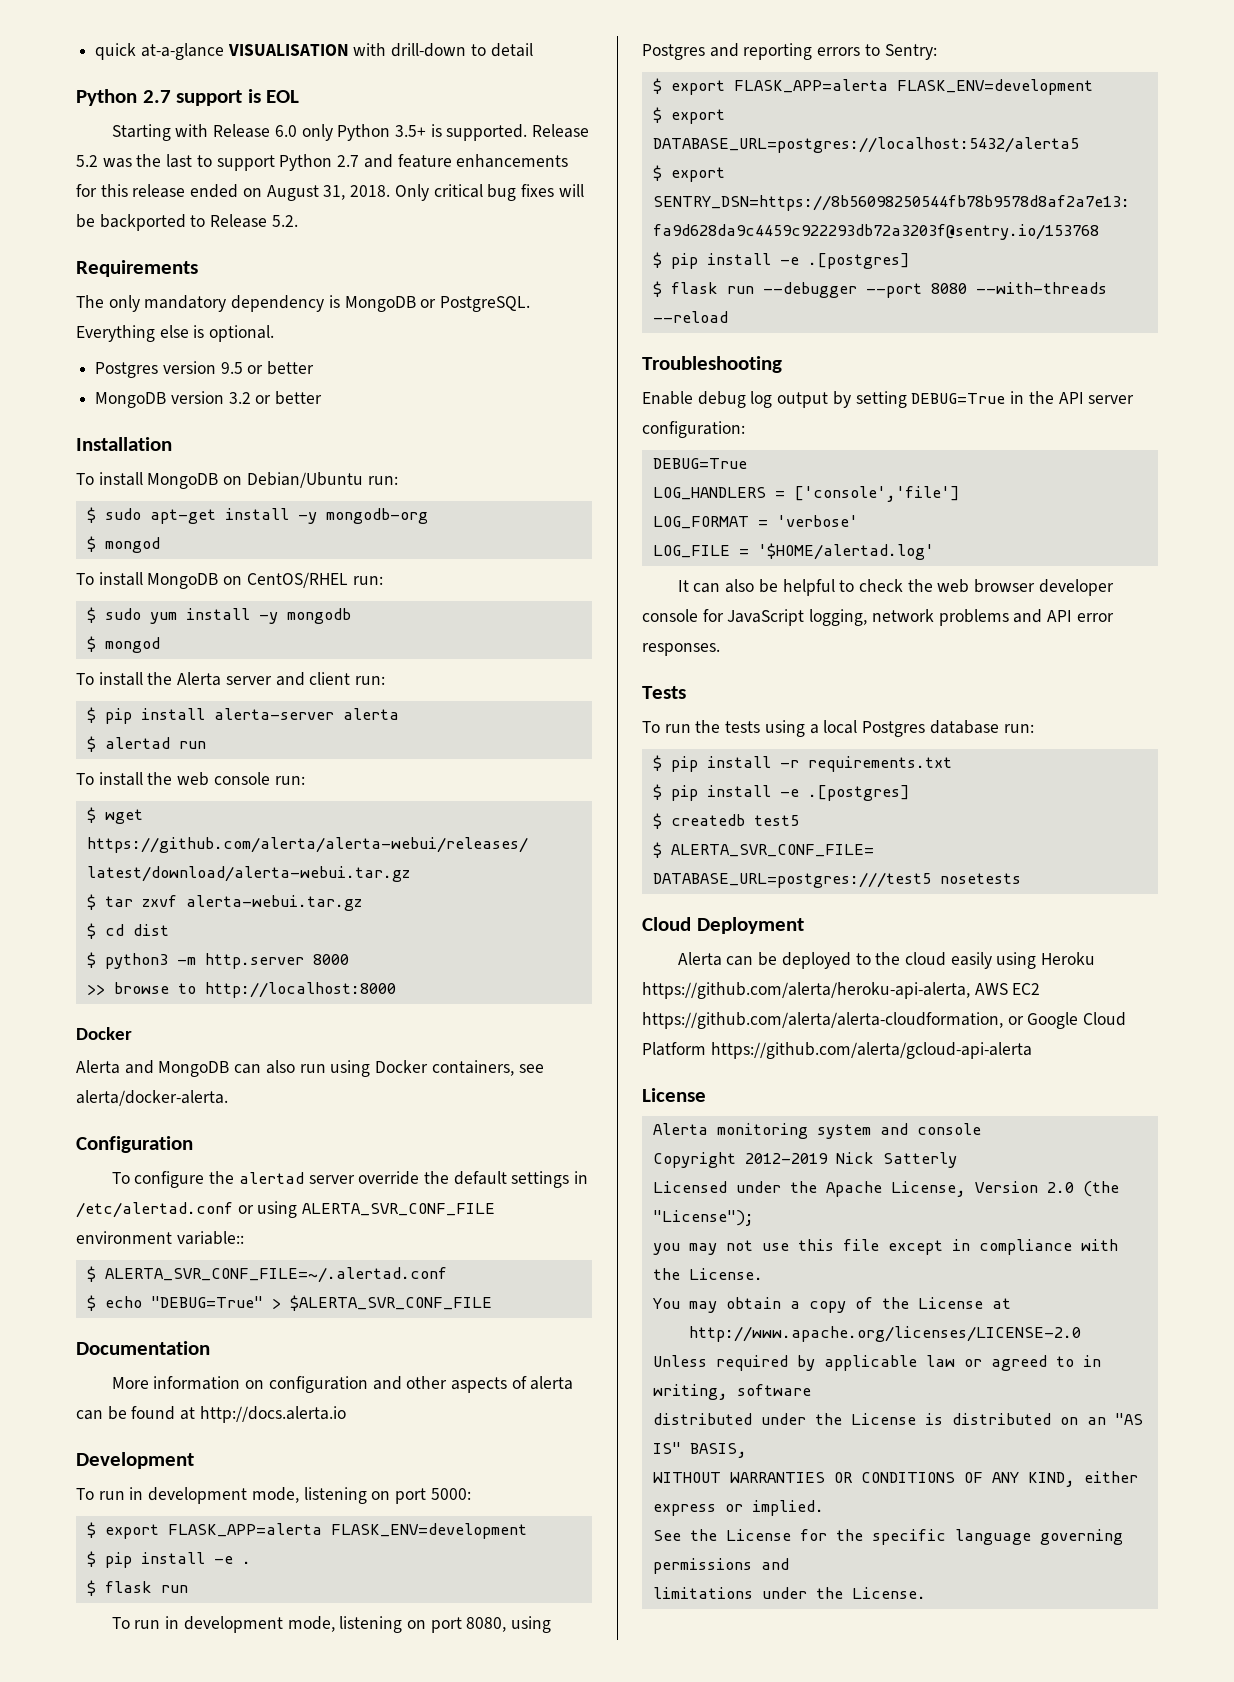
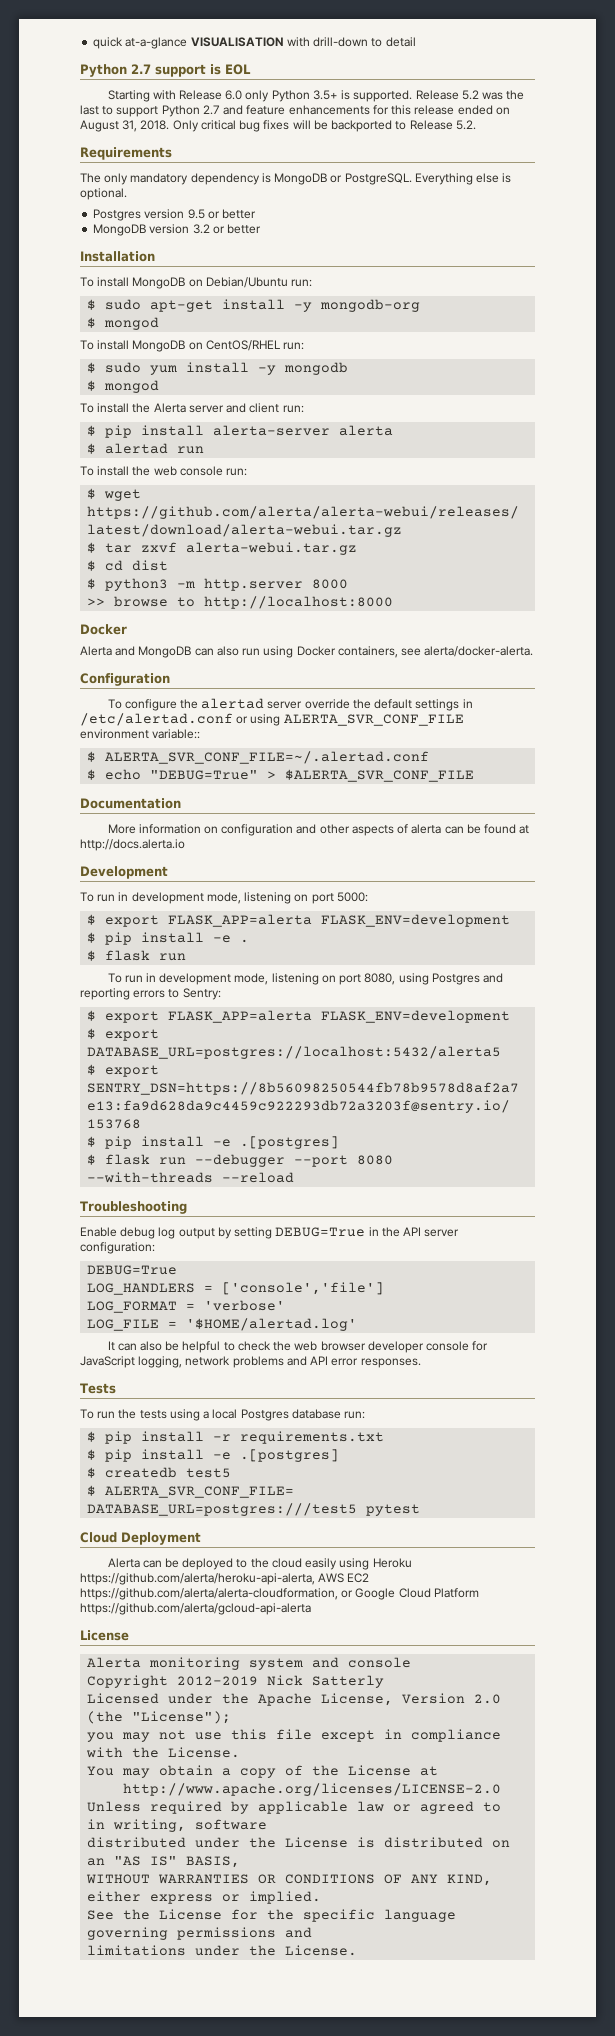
[939,873,1021,884] nosetests -> [366,1504,421,1516] pytest

